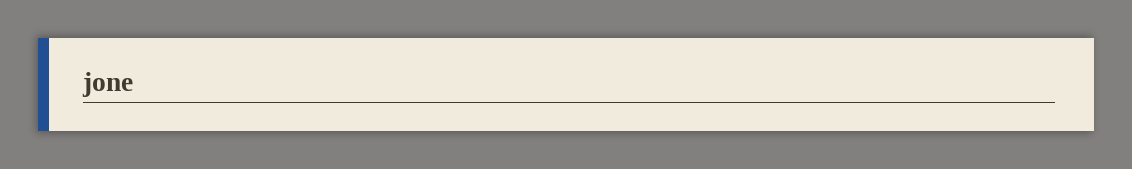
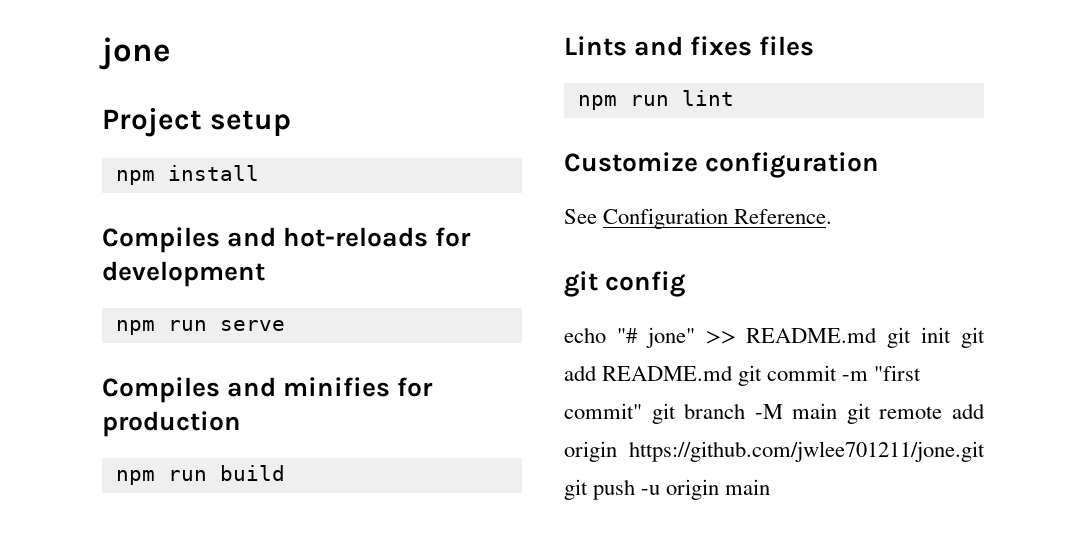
(133, 84) none -> [102,108,291,137] [115,165,259,185] [102,227,472,253] [102,261,265,287] [115,320,285,335] [102,377,434,403] [102,411,241,437] [115,465,285,485] [564,36,815,56] [577,90,734,110] [564,152,880,178] [564,208,833,229] [564,271,686,297] [564,327,986,348] [564,365,922,386] [564,403,985,424] [564,441,985,462] [564,479,771,500] // Project setup // npm install // Compiles and hot-reloads for development // npm run serve // Compiles and minifies for production // npm run build // Lints and fixes files // npm run lint // Customize configuration // See Configuration Reference. // git config // echo "# jone" >> README.md git init git add README.md git commit -m "first commit" git branch -M main git remote add origin https://github.com/jwlee701211/jone.git git push -u origin main

